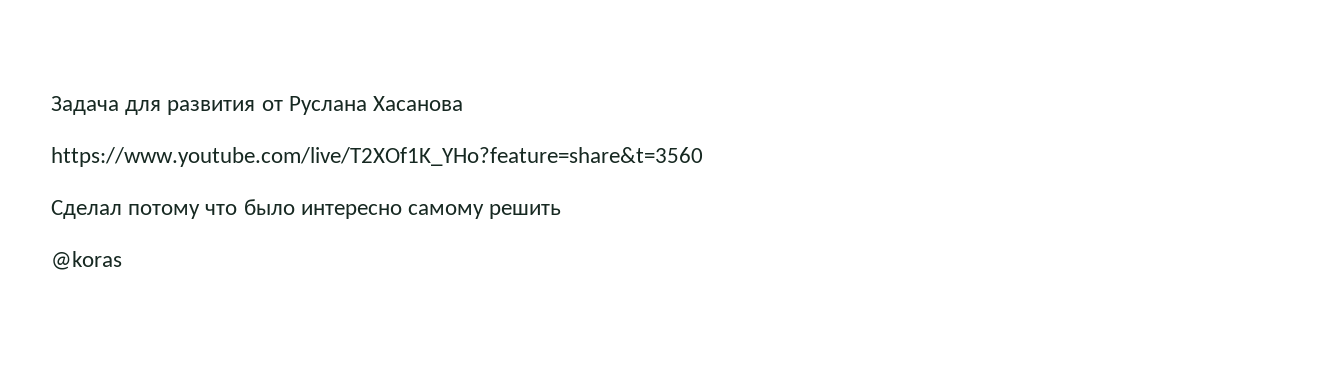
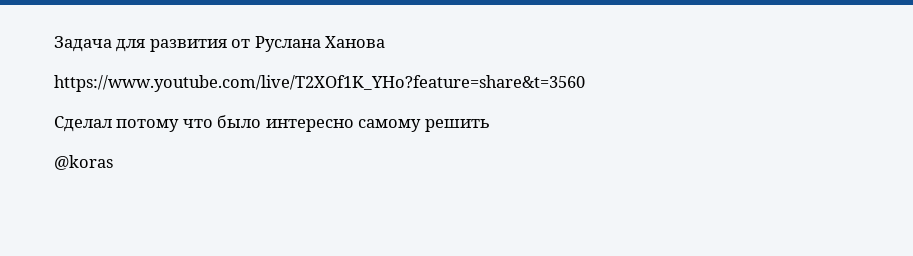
[373,96,464,111] Хасанова -> [325,36,386,48] Ханова

